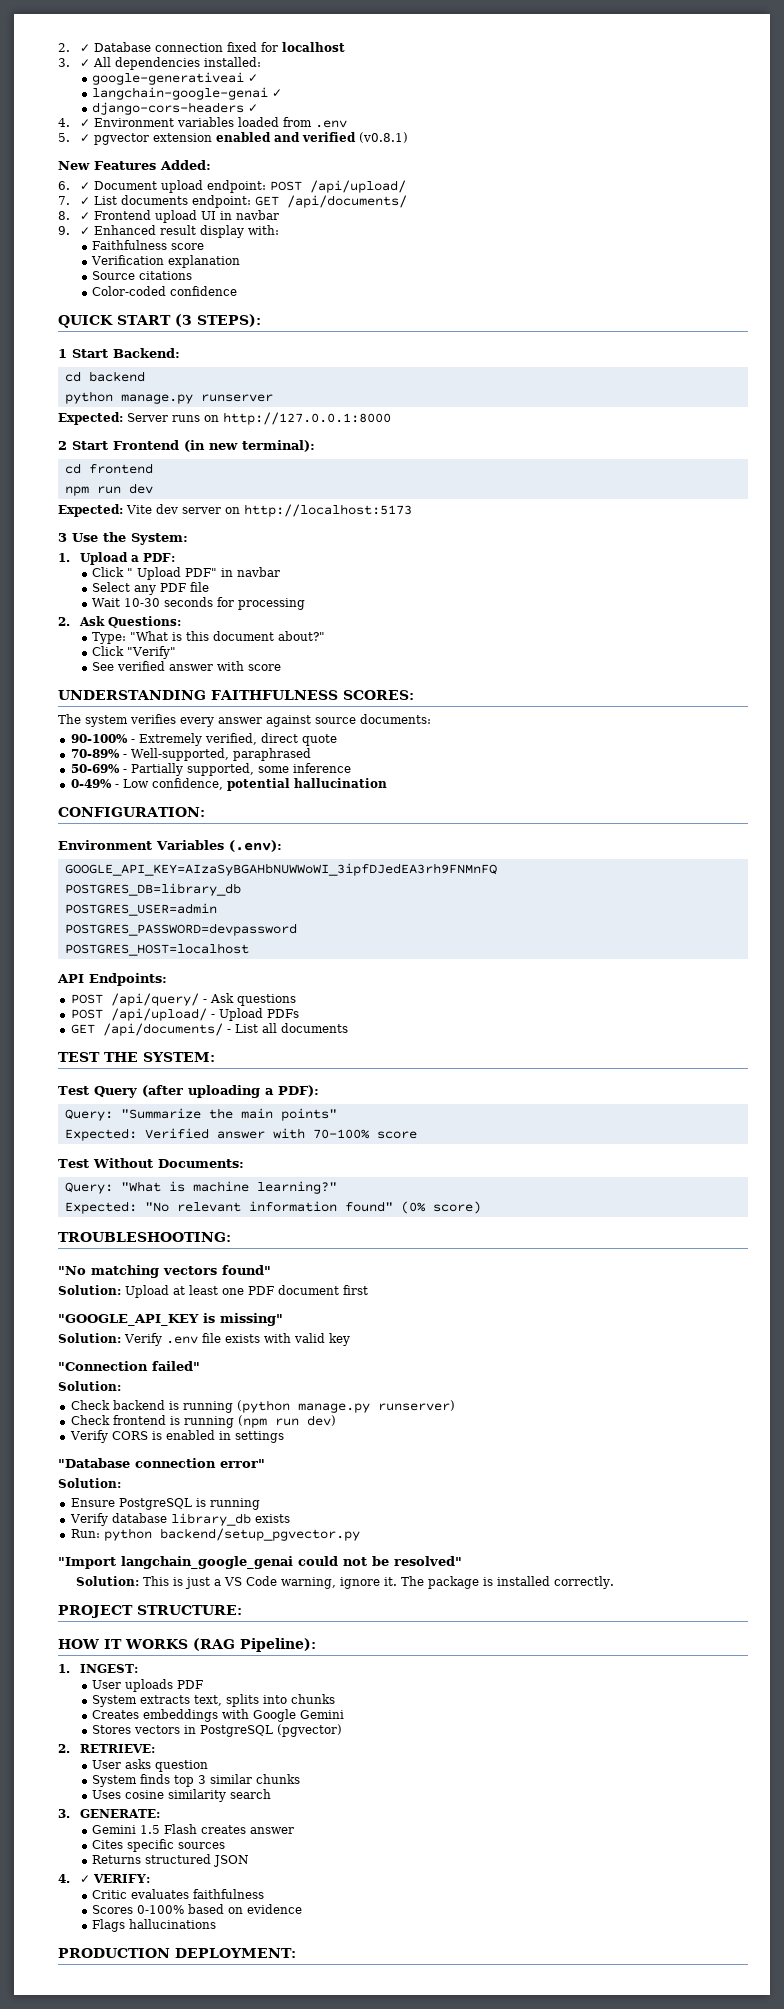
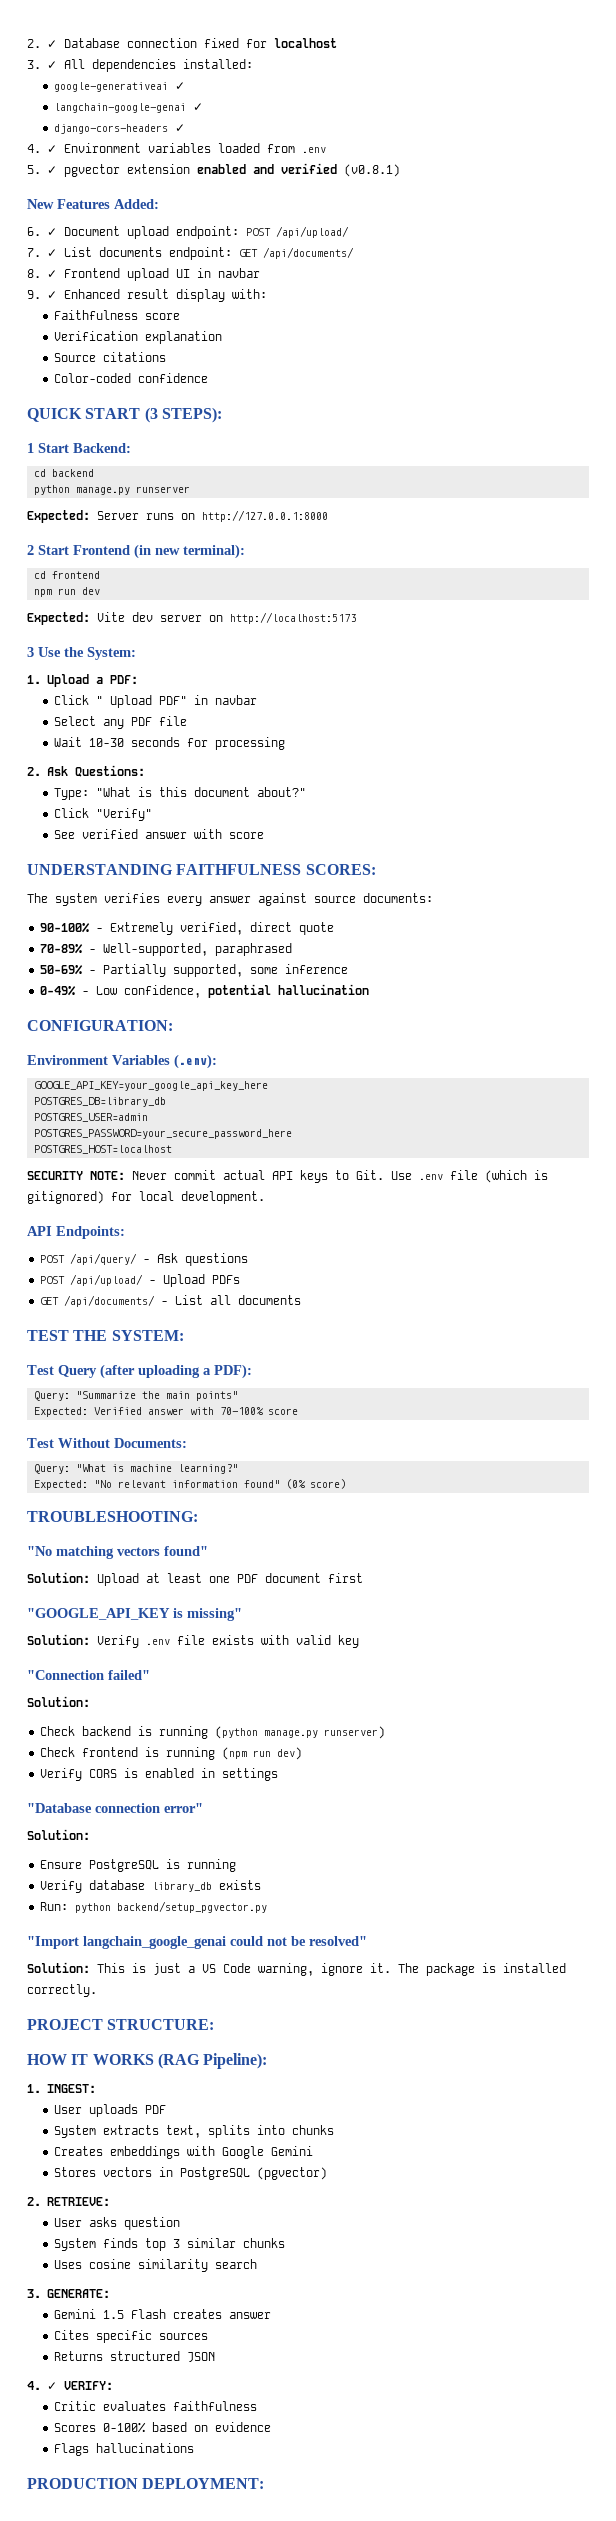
[64,863,497,876] GOOGLE_API_KEY=AIzaSyBGAHbNUWWoWI_3ipfDJedEA3rh9FNMnFQ -> [34,1081,269,1091] GOOGLE_API_KEY=your_google_api_key_here
[64,923,297,936] POSTGRES_PASSWORD=devpassword -> [34,1129,293,1139] POSTGRES_PASSWORD=your_secure_password_here
(249, 949) none -> [27,1170,548,1183] [27,1191,265,1204] // SECURITY NOTE: Never commit actual API keys to Git. Use .env file (which is gitignored) for local development.

